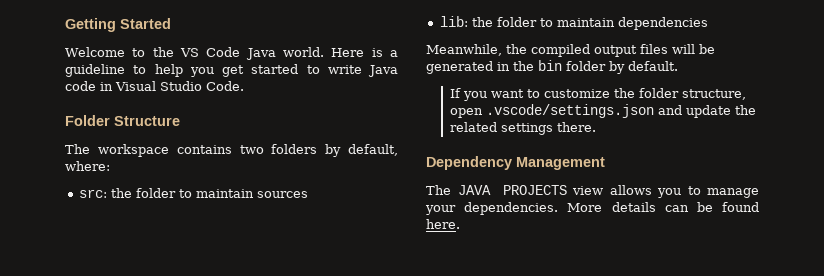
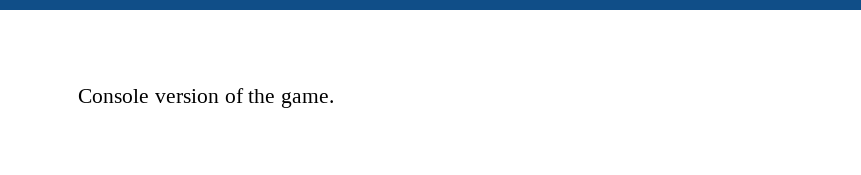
[65,18,171,32] [65,47,399,60] [65,64,398,77] [65,81,244,91] [65,115,180,126] [65,144,398,157] [65,161,110,171] [78,188,308,198] [439,16,708,30] [426,44,715,57] [426,60,678,74] [449,88,746,101] [449,104,756,118] [449,122,596,135] [426,156,605,170] [426,185,759,198] [425,202,759,215] [426,219,460,229] Getting Started // Welcome to the VS Code Java world. Here is a guideline to help you get started to write Java code in Visual Studio Code. // Folder Structure // The workspace contains two folders by default, where: // src: the folder to maintain sources // lib: the folder to maintain dependencies // Meanwhile, the compiled output files will be generated in the bin folder by default. // If you want to customize the folder structure, open .vscode/settings.json and update the related settings there. // Dependency Management // The JAVA PROJECTS view allows you to manage your dependencies. More details can be found here. -> [78,88,335,108] Console version of the game.

